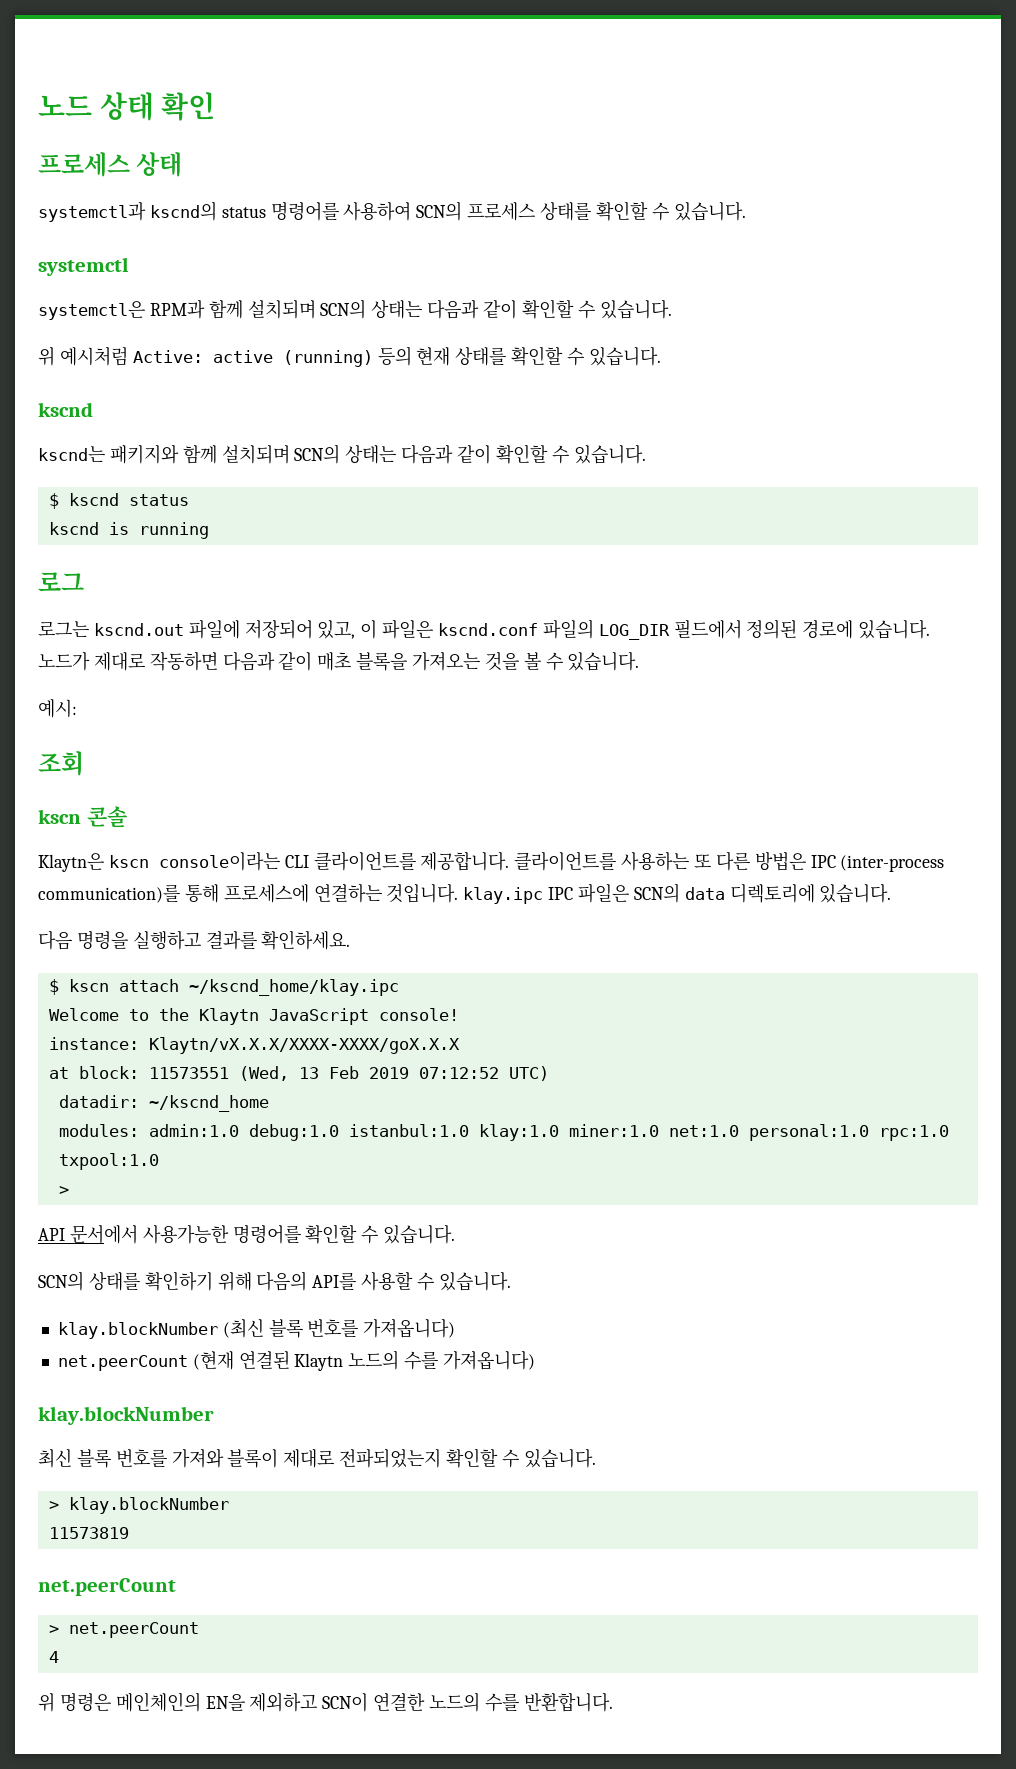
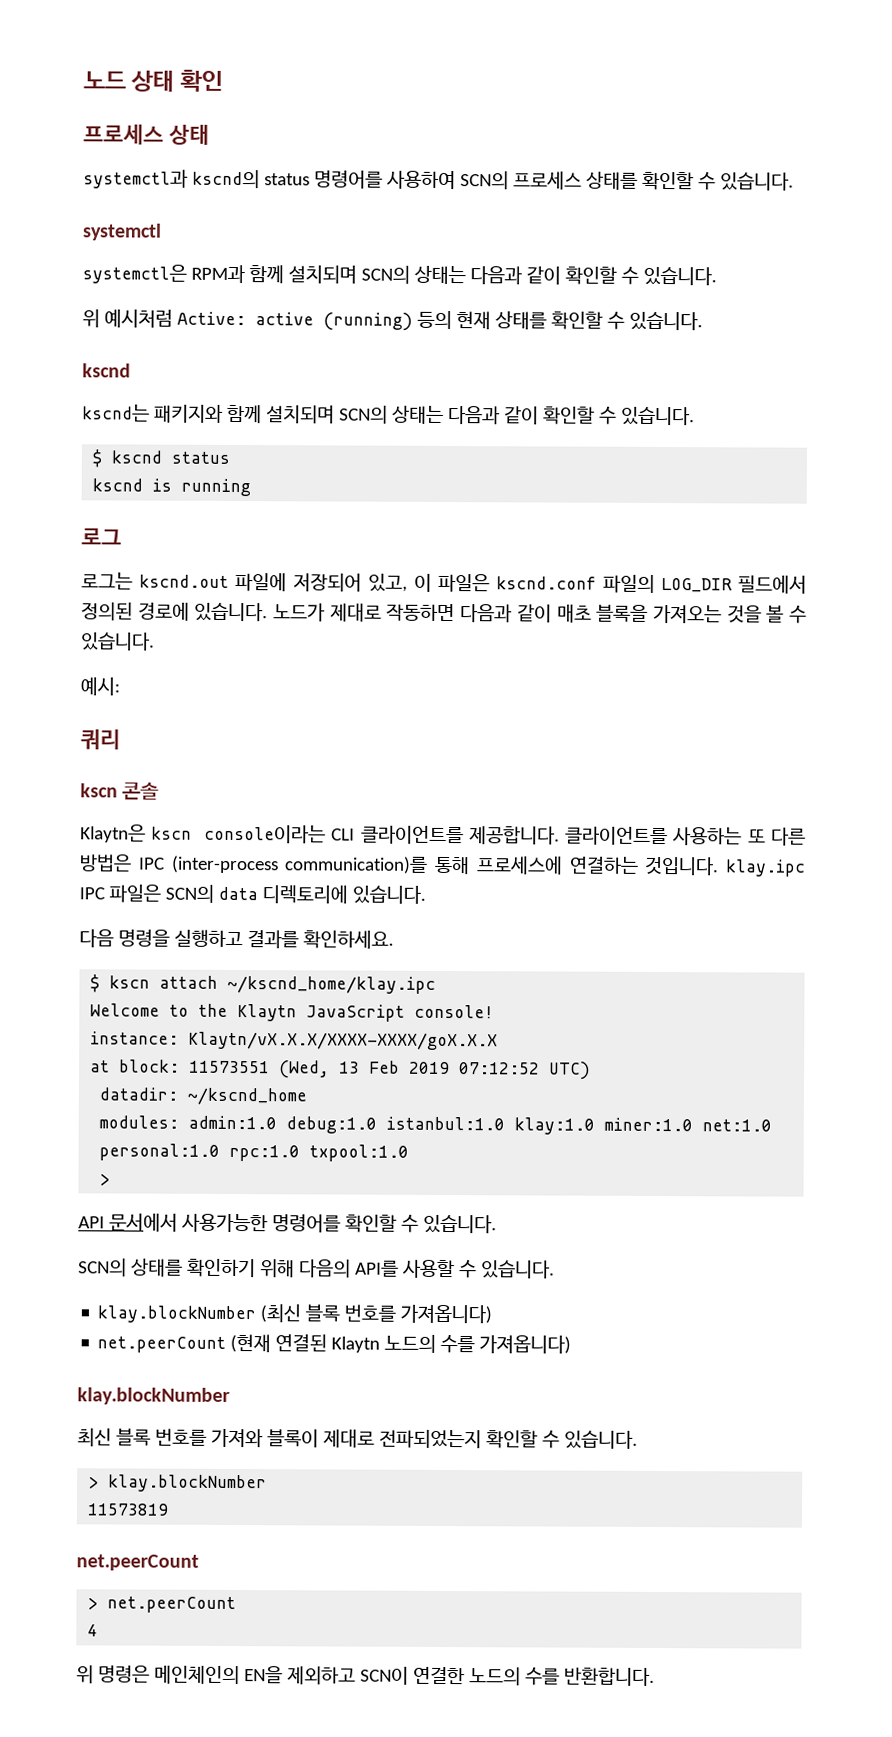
[38,751,84,776] 조회 -> [80,729,121,750] 쿼리

